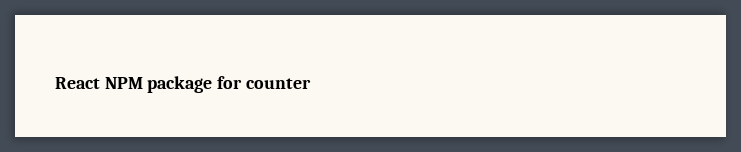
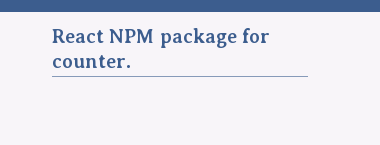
[245,78,311,89] counter -> [52,55,131,68] counter.

